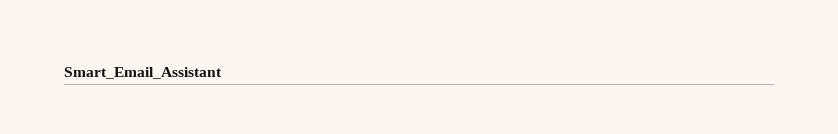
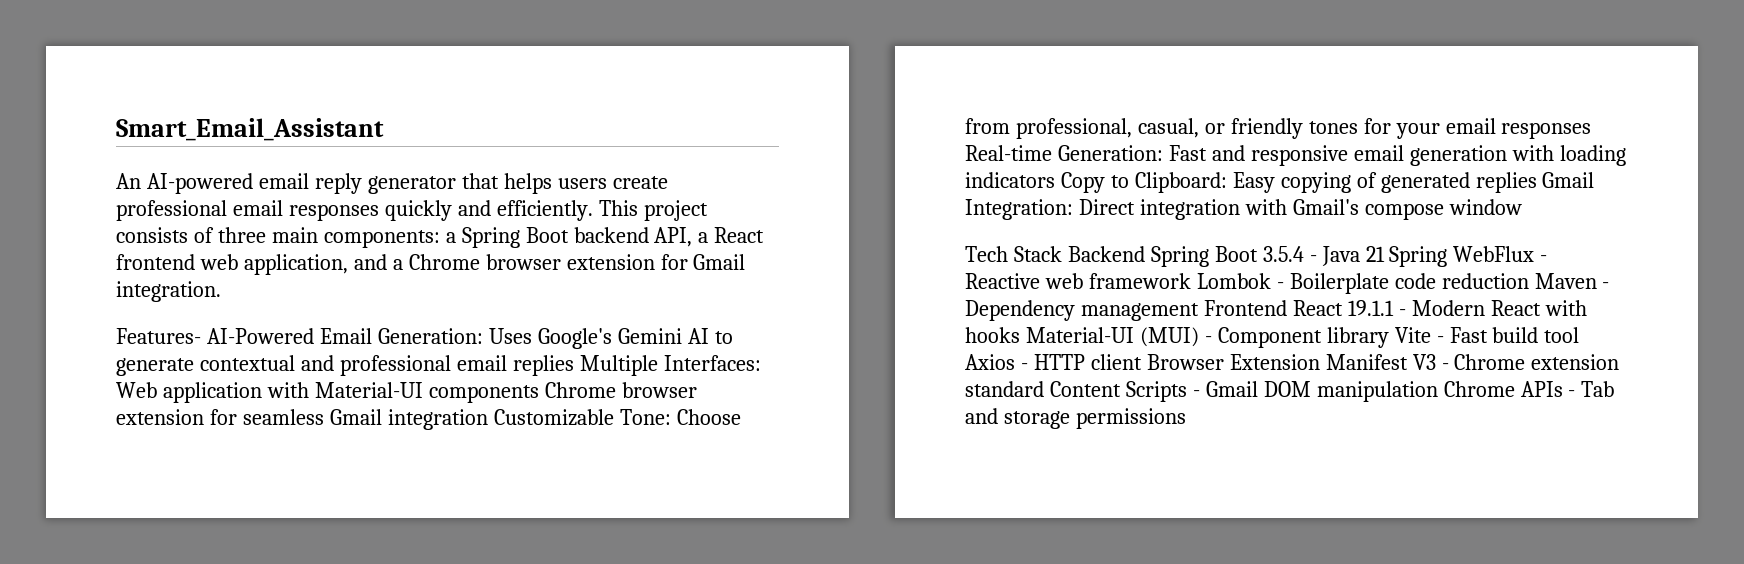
(222, 73) none -> [116,173,668,194] [116,200,708,221] [116,227,765,248] [116,254,746,275] [116,281,221,302] [116,328,733,349] [116,355,761,376] [116,382,697,403] [116,409,741,430] [965,118,1592,139] [965,145,1626,166] [965,172,1595,193] [965,199,1522,220] [965,246,1548,267] [965,273,1610,294] [965,300,1587,321] [965,327,1580,348] [965,354,1620,370] [965,381,1615,402] [965,408,1186,429] // An AI-powered email reply generator that helps users create professional email responses quickly and efficiently. This project consists of three main components: a Spring Boot backend API, a React frontend web application, and a Chrome browser extension for Gmail integration. // Features- AI-Powered Email Generation: Uses Google's Gemini AI to generate contextual and professional email replies Multiple Interfaces: Web application with Material-UI components Chrome browser extension for seamless Gmail integration Customizable Tone: Choose from professional, casual, or friendly tones for your email responses Real-time Generation: Fast and responsive email generation with loading indicators Copy to Clipboard: Easy copying of generated replies Gmail Integration: Direct integration with Gmail's compose window // Tech Stack Backend Spring Boot 3.5.4 - Java 21 Spring WebFlux - Reactive web framework Lombok - Boilerplate code reduction Maven - Dependency management Frontend React 19.1.1 - Modern React with hooks Material-UI (MUI) - Component library Vite - Fast build tool Axios - HTTP client Browser Extension Manifest V3 - Chrome extension standard Content Scripts - Gmail DOM manipulation Chrome APIs - Tab and storage permissions

